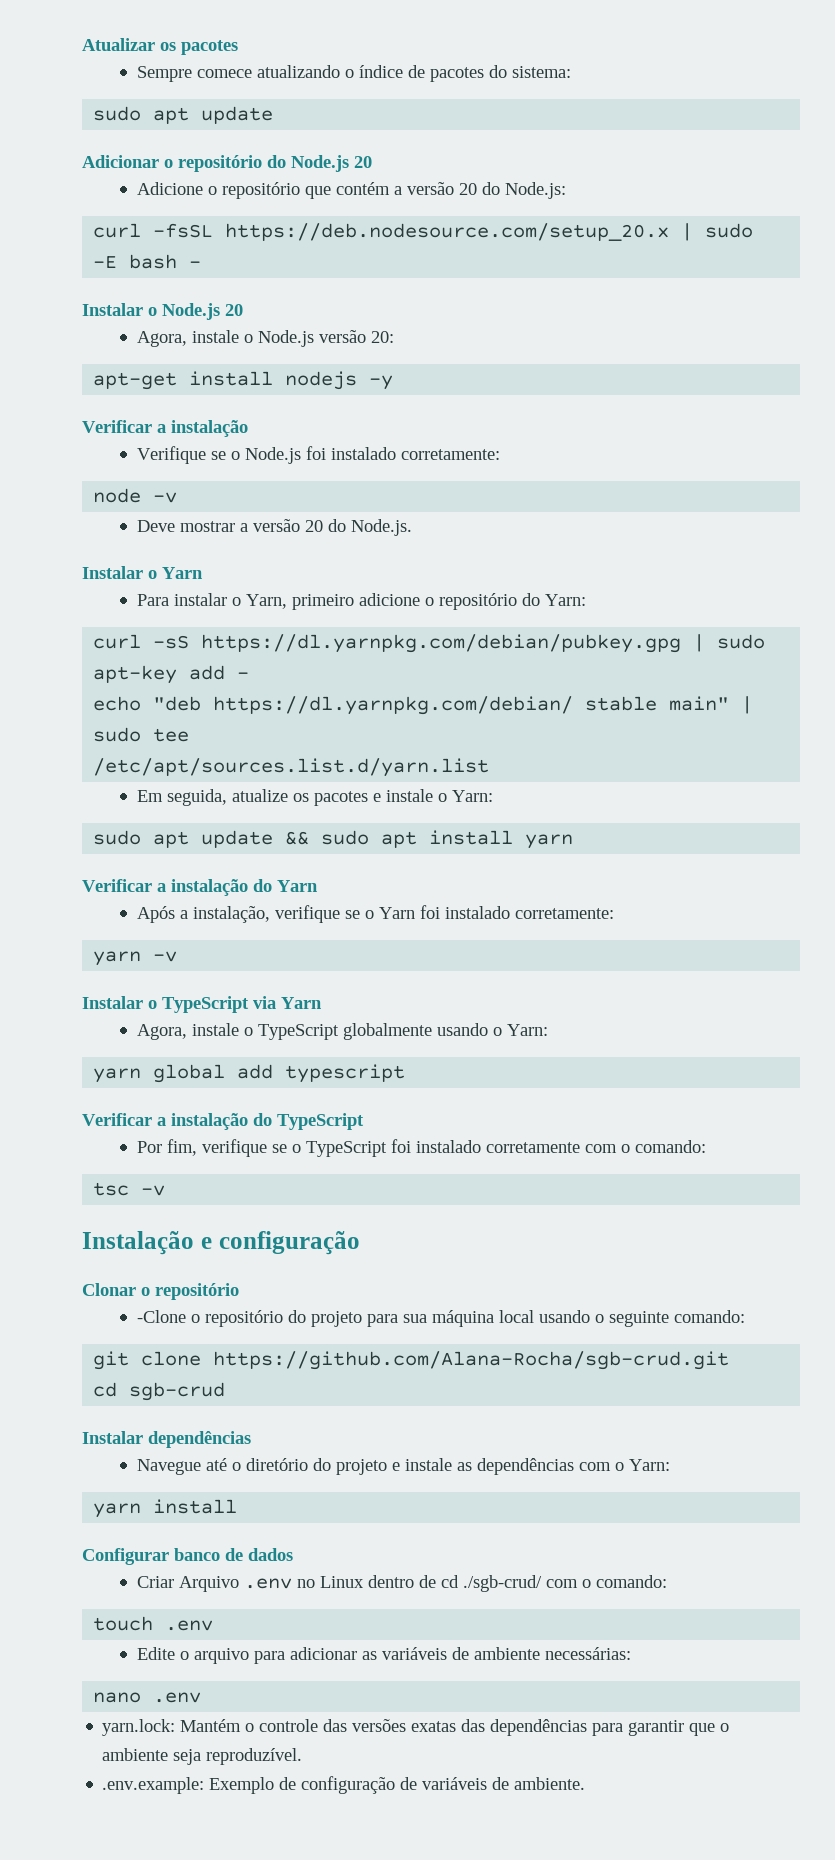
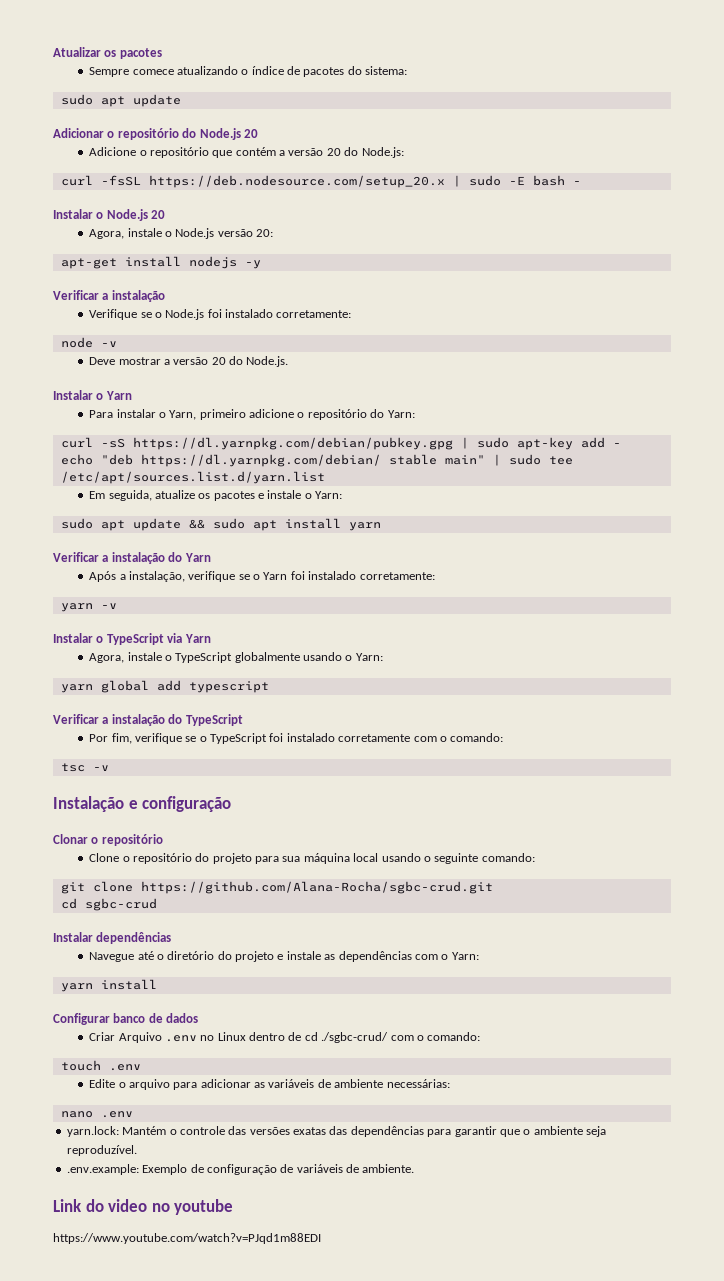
[137,1310,187,1323] -Clone -> [89,853,120,862] Clone
[213,1351,730,1370] [93,1382,226,1401] https://github.com/Alana-Rocha/sgb-crud.git // cd sgb-crud -> [140,881,493,894] [60,898,157,911] https://github.com/Alana-Rocha/sgbc-crud.git // cd sgbc-crud
[463,1575,543,1592] ./sgb-crud/ -> [321,1032,389,1043] ./sgbc-crud/
(586, 1783) none -> [53,1199,234,1215] [53,1233,321,1244] // Link do video no youtube // https://www.youtube.com/watch?v=PJqd1m88EDI

